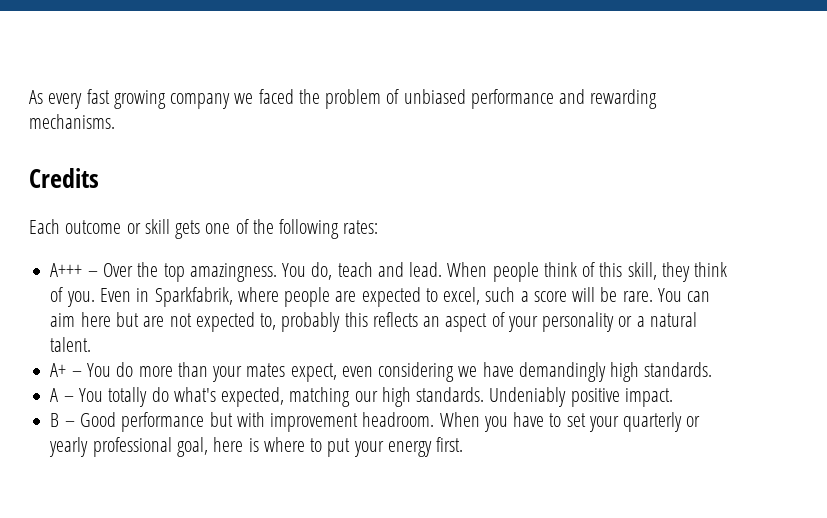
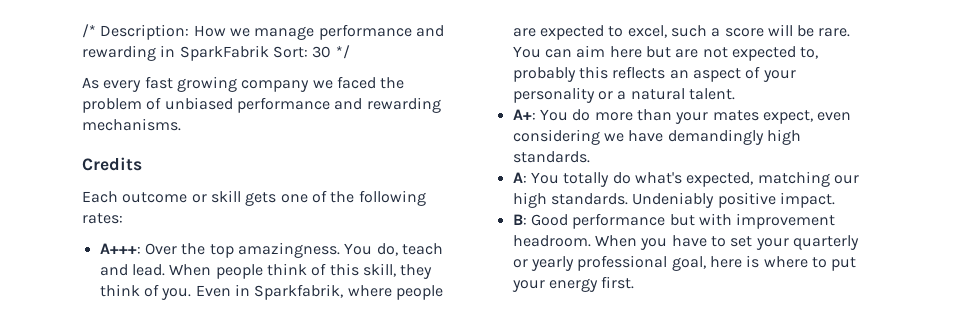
(29, 97) none -> [82,24,444,40] [82,45,350,61] /* Description: How we manage performance and rewarding in SparkFabrik Sort: 30 */ //
[50,263,98,277] A+++ – -> [99,243,141,254] A+++:
[50,363,82,377] A+ – -> [512,109,536,120] A+:
[50,388,74,402] A – -> [512,172,527,183] A:
[50,413,75,427] B – -> [512,214,527,225] B:

